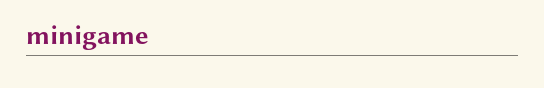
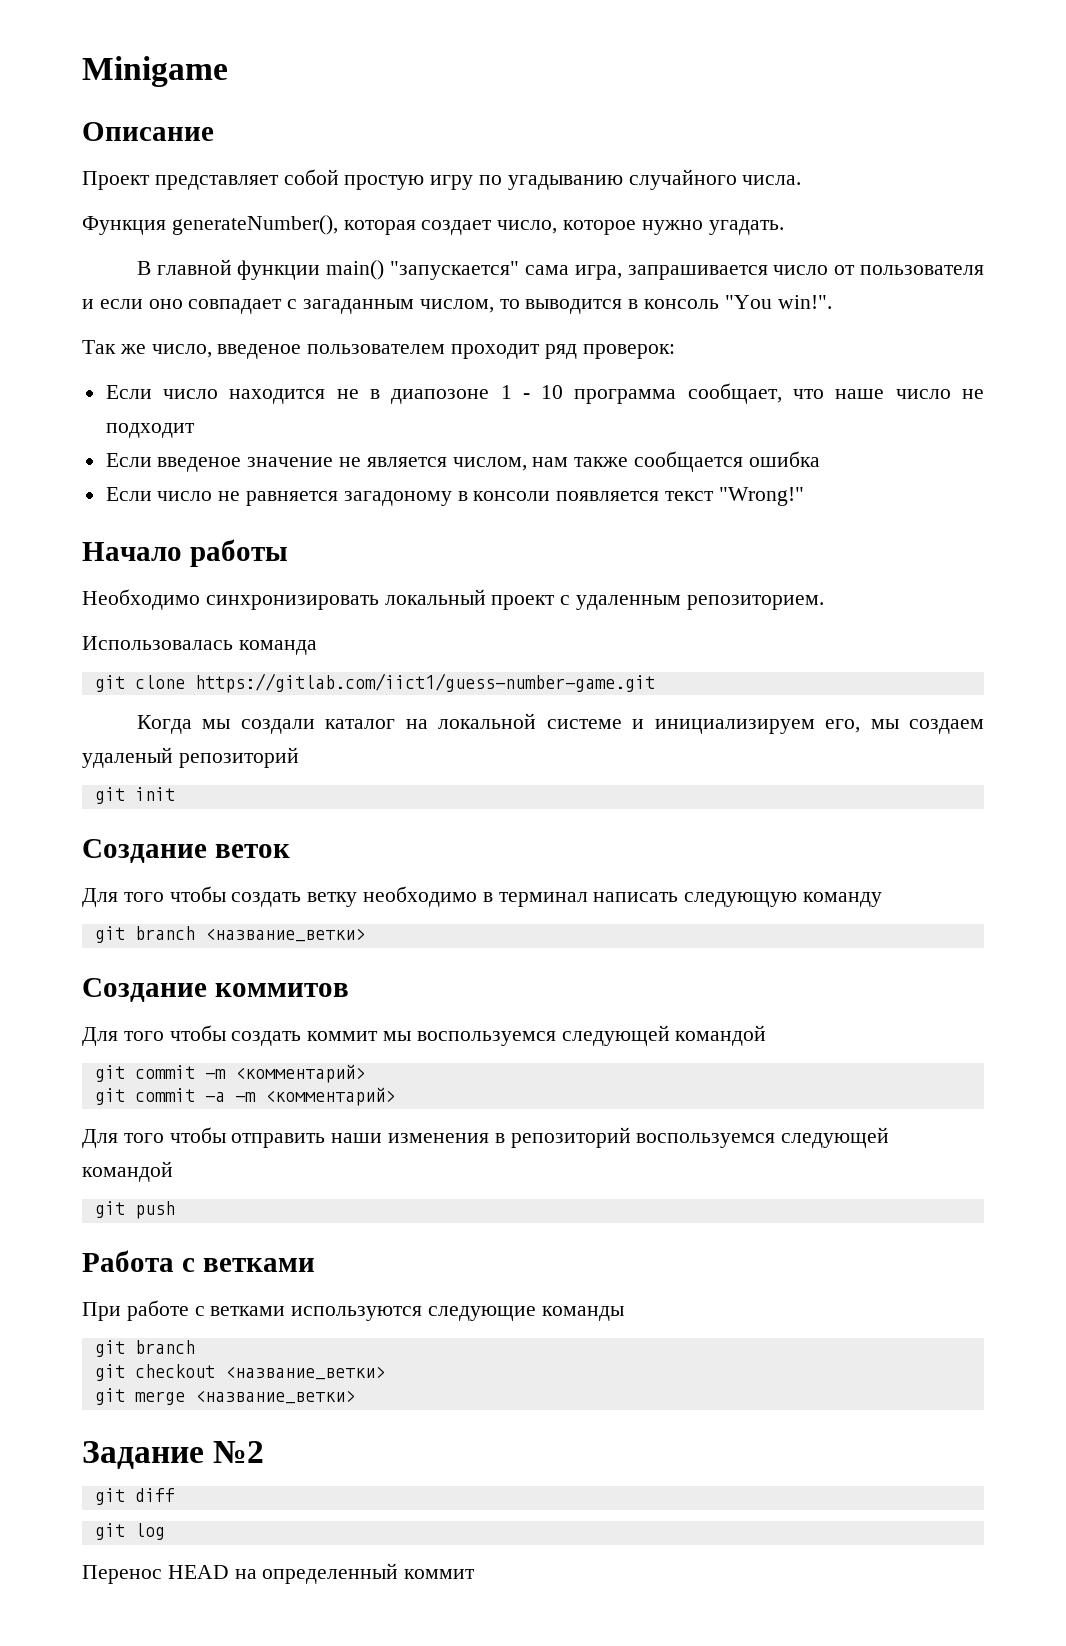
[26,25,149,50] minigame -> [82,56,228,87] [82,122,214,141] [82,169,802,190] [82,215,784,235] [136,259,984,280] [82,295,832,314] [82,340,675,359] [105,383,985,404] [105,423,195,438] [105,451,820,472] [105,487,804,506] [82,539,288,567] [82,589,824,610] [82,636,317,655] [94,673,655,693] [136,713,984,734] [82,747,299,768] [94,787,175,804] [82,839,290,863] [82,886,883,907] [94,926,365,943] [82,978,349,1002] [82,1025,767,1046] [94,1064,365,1083] [94,1087,395,1106] [82,1127,890,1148] [82,1161,173,1182] [94,1201,175,1219] [82,1250,315,1272] [82,1300,624,1321] [94,1340,195,1357] [94,1364,385,1381] [94,1388,355,1405] [82,1441,265,1469] [94,1488,175,1505] [94,1523,165,1540] [82,1563,476,1584] Minigame // Описание // Проект представляет собой простую игру по угадыванию случайного числа. // Функция generateNumber(), которая создает число, которое нужно угадать. // В главной функции main() "запускается" сама игра, запрашивается число от пользователя и если оно совпадает с загаданным числом, то выводится в консоль "You win!". // Так же число, введеное пользователем проходит ряд проверок: // Если число находится не в диапозоне 1 - 10 программа сообщает, что наше число не подходит // Если введеное значение не является числом, нам также сообщается ошибка // Если число не равняется загадоному в консоли появляется текст "Wrong!" // Начало работы // Необходимо синхронизировать локальный проект с удаленным репозиторием. // Использовалась команда // git clone https://gitlab.com/iict1/guess-number-game.git // Когда мы создали каталог на локальной системе и инициализируем его, мы создаем удаленый репозиторий // git init // Создание веток // Для того чтобы создать ветку необходимо в терминал написать следующую команду // git branch <название_ветки> // Создание коммитов // Для того чтобы создать коммит мы воспользуемся следующей командой // git commit -m <комментарий> // git commit -a -m <комментарий> // Для того чтобы отправить наши изменения в репозиторий воспользуемся следующей командой // git push // Работа с ветками // При работе с ветками используются следующие команды // git branch // git checkout <название_ветки> // git merge <название_ветки> // Задание №2 // git diff // git log // Перенос HEAD на определенный коммит

